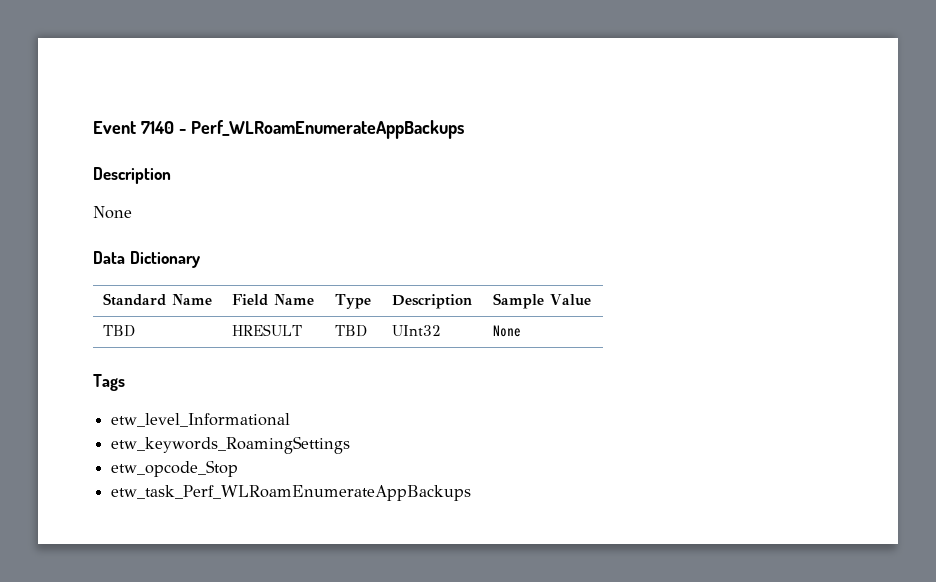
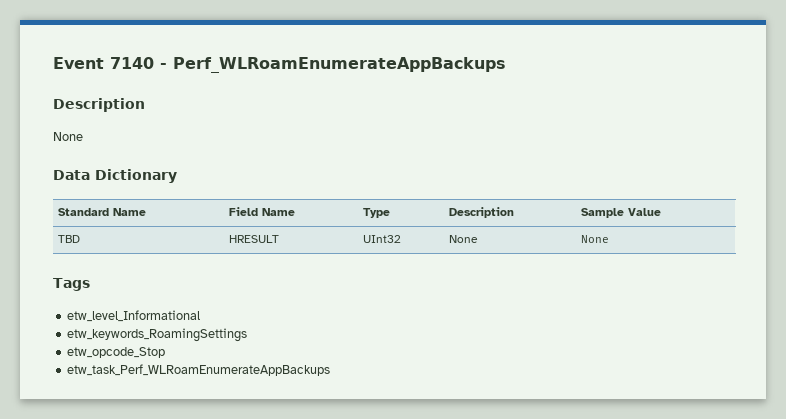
[335,325,368,337] [392,325,442,336] TBD | UInt32 -> [363,235,402,243] [449,235,479,243] UInt32 | None

